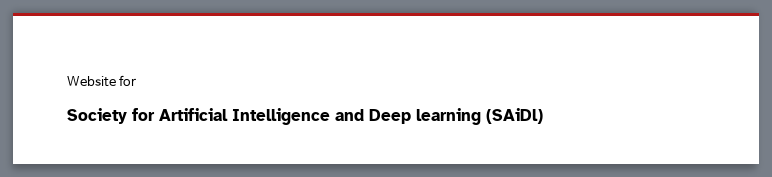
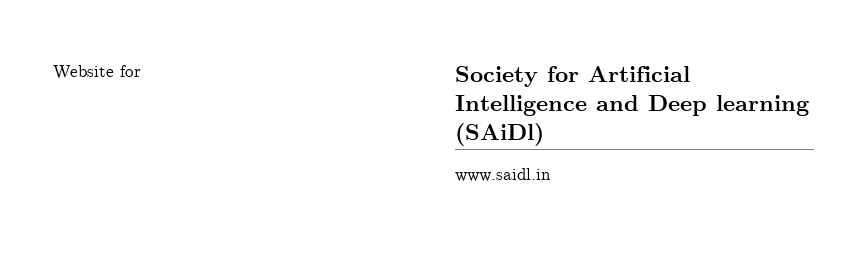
(543, 116) none -> [455,168,551,182] // www.saidl.in

